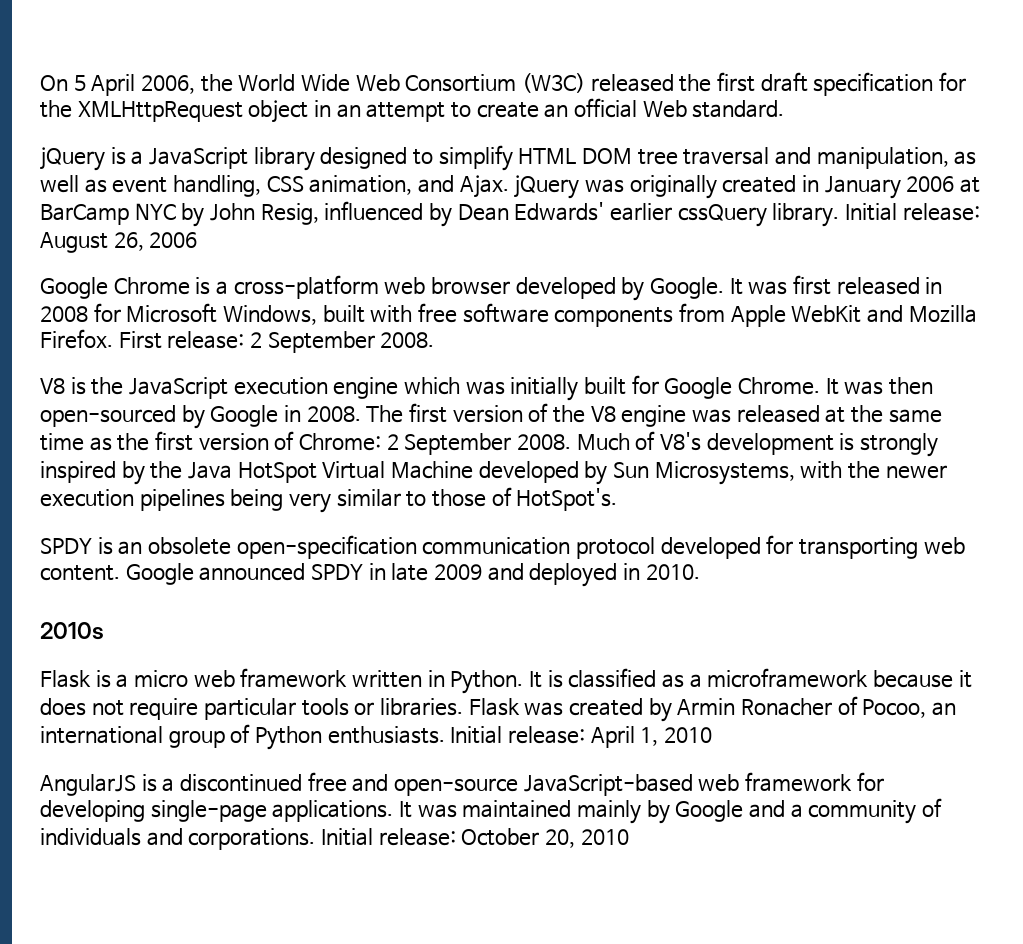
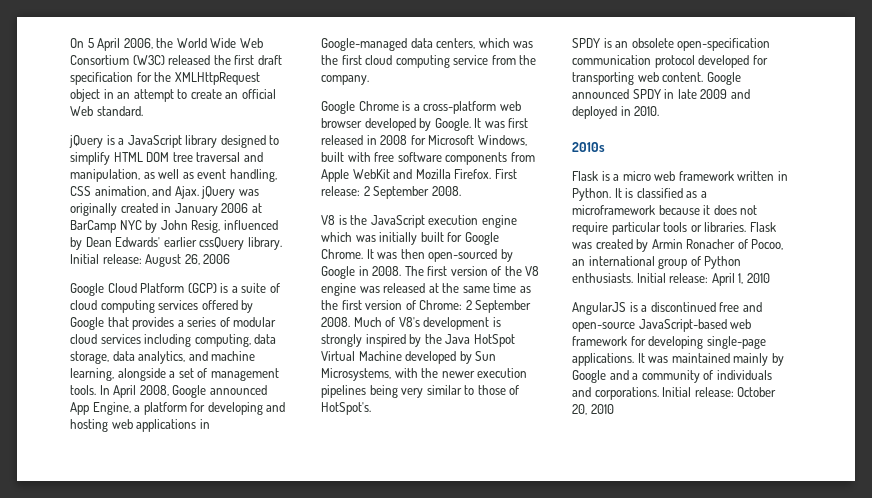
(198, 240) none -> [70,283,280,296] [70,300,254,313] [70,317,277,330] [70,334,277,347] [70,351,256,364] [70,368,279,381] [70,385,267,398] [70,402,286,415] [70,419,210,432] [321,38,534,51] [321,55,537,68] [321,75,369,85] // Google Cloud Platform (GCP) is a suite of cloud computing services offered by Google that provides a series of modular cloud services including computing, data storage, data analytics, and machine learning, alongside a set of management tools. In April 2008, Google announced App Engine, a platform for developing and hosting web applications in Google-managed data centers, which was the first cloud computing service from the company.

